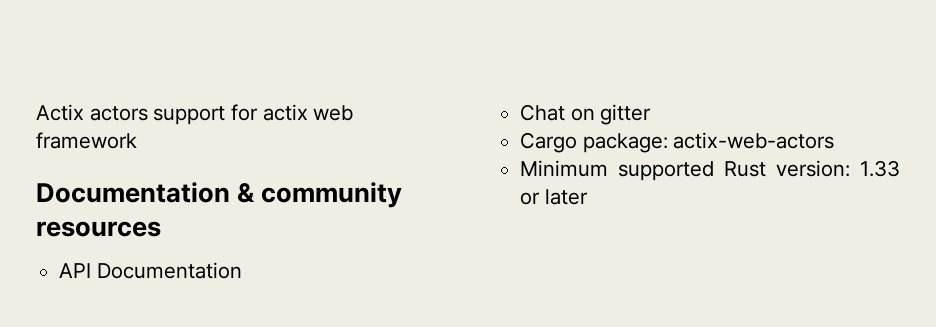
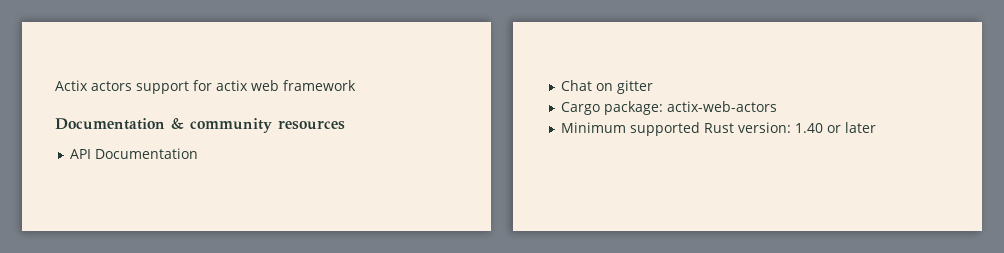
[859,160,900,177] 1.33 -> [794,123,823,133] 1.40

